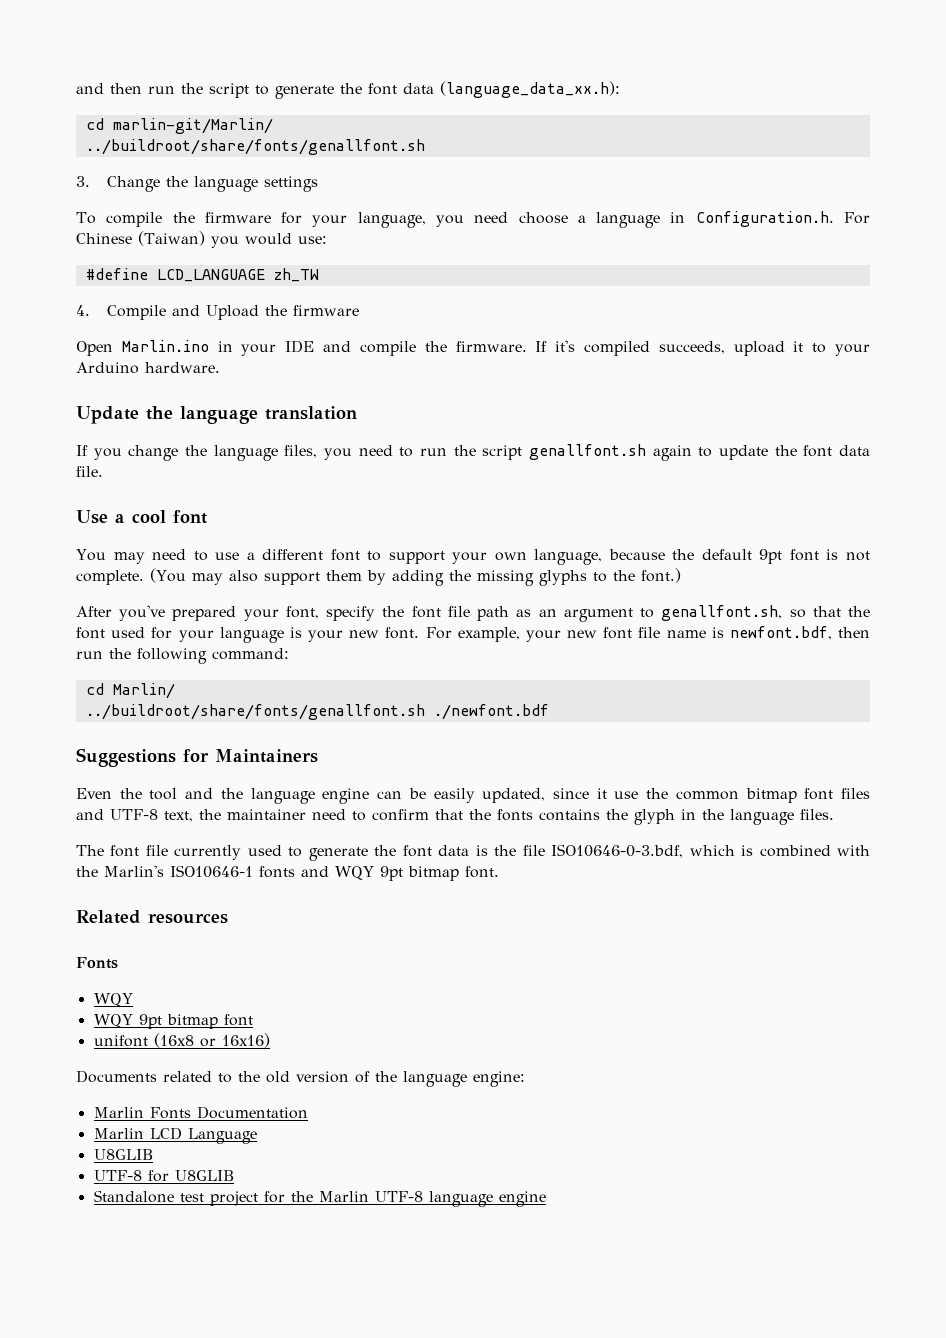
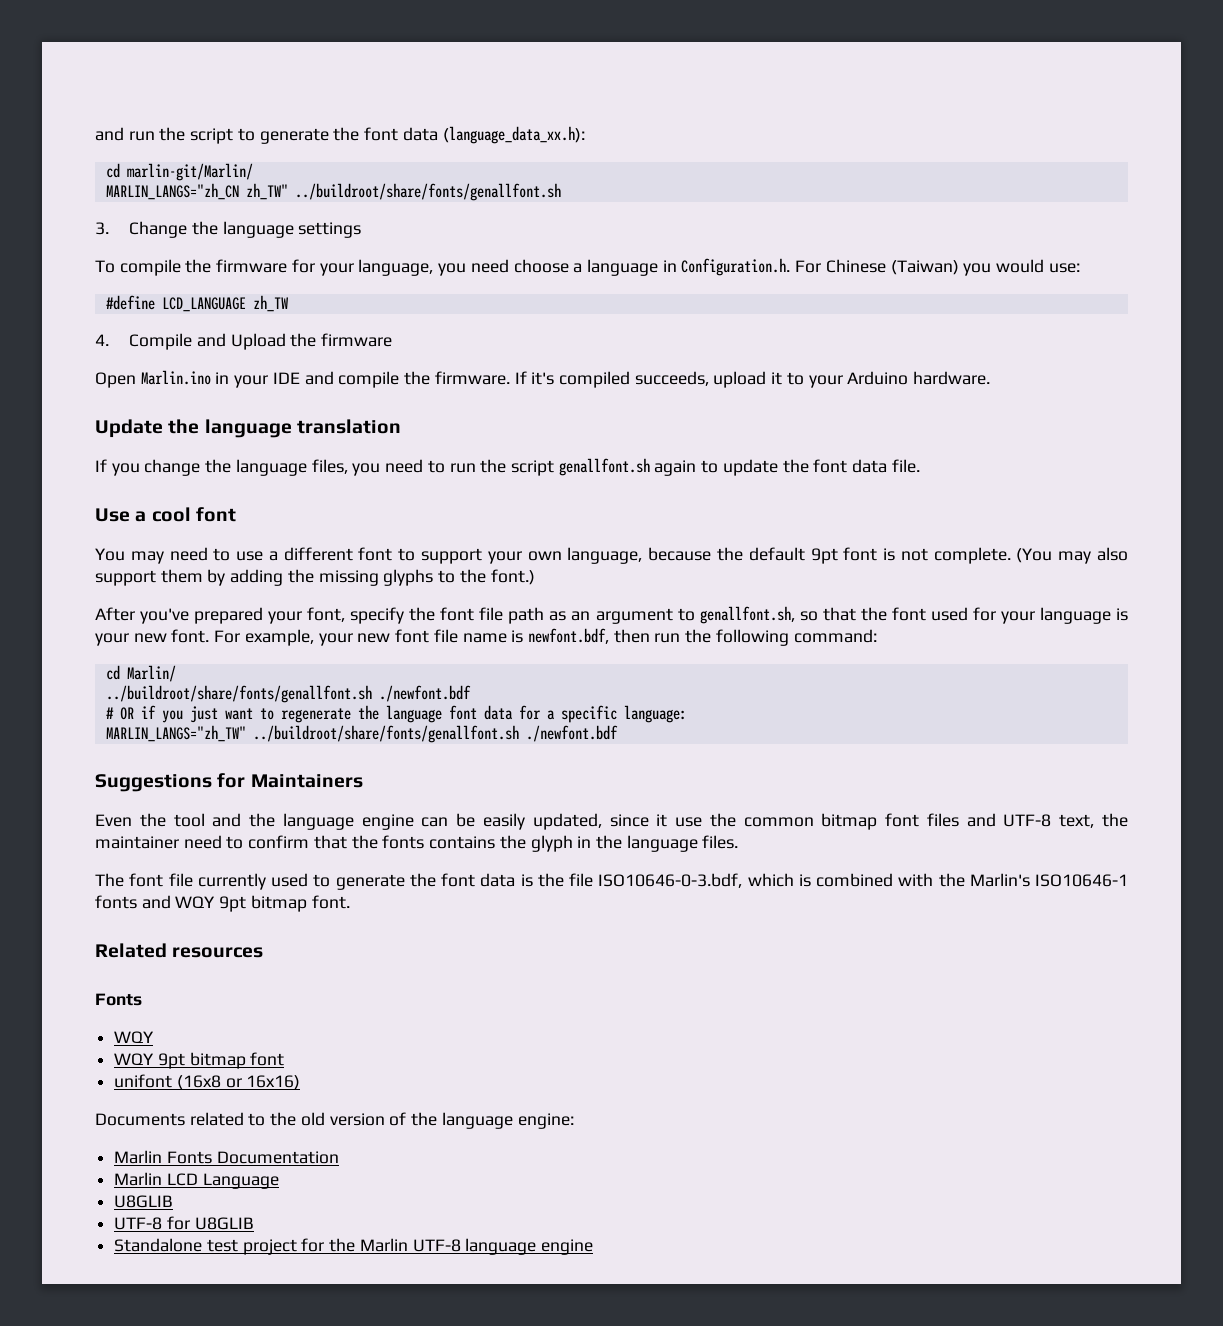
[76,83,142,94] and then -> [95,127,124,141] and
(273, 126) none -> [105,183,288,200] MARLIN_LANGS="zh_CN zh_TW"
(549, 712) none -> [105,705,687,723] [105,725,618,743] // # OR if you just want to regenerate the language font data for a specific language: // MARLIN_LANGS="zh_TW" ../buildroot/share/fonts/genallfont.sh ./newfont.bdf

